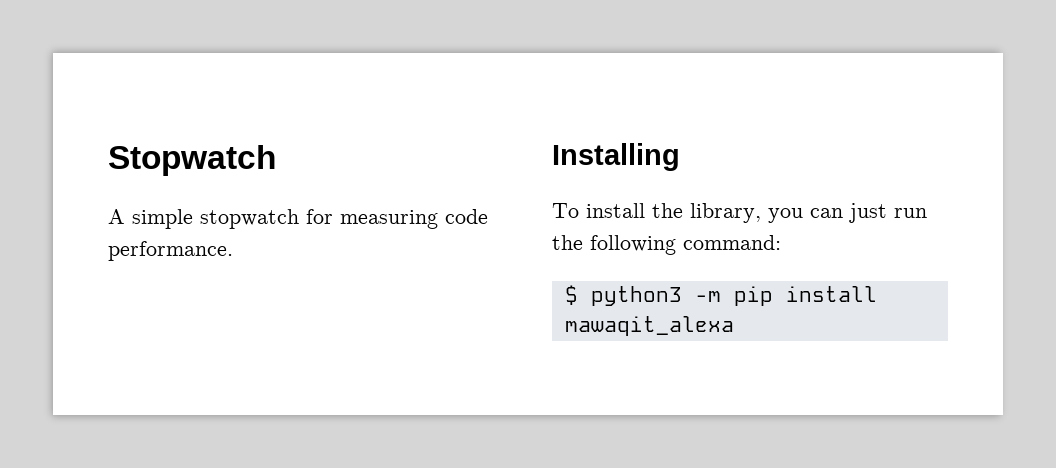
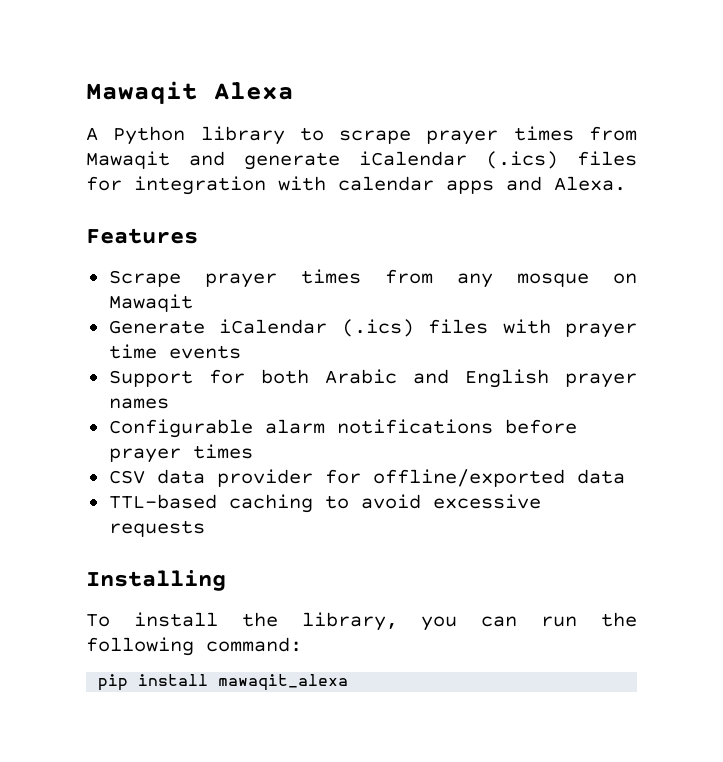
[108,145,276,176] Stopwatch -> [86,81,294,104] Mawaqit Alexa
[132,209,488,229] [108,241,233,261] simple stopwatch for measuring code performance. -> [113,126,637,145] [86,151,637,170] [86,176,626,195] [86,228,198,244] [108,269,637,288] [108,294,193,312] [108,319,637,338] [108,344,241,359] [108,369,637,388] [108,398,169,409] [108,419,577,438] [108,444,253,463] [108,469,625,487] [108,494,541,513] [108,520,205,537] Python library to scrape prayer times from Mawaqit and generate iCalendar (.ics) files for integration with calendar apps and Alexa. // Features // Scrape prayer times from any mosque on Mawaqit // Generate iCalendar (.ics) files with prayer time events // Support for both Arabic and English prayer names // Configurable alarm notifications before prayer times // CSV data provider for offline/exported data // TTL-based caching to avoid excessive requests
[849,203,887,223] just -> (518, 621) none
[564,285,721,306] $ python3 -m -> (302, 644) none

